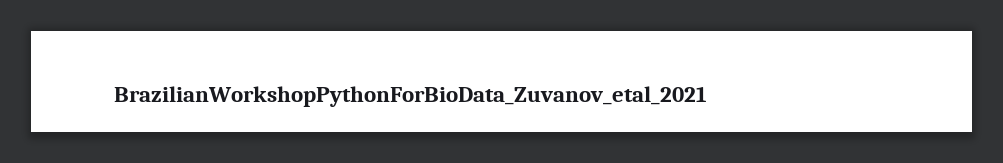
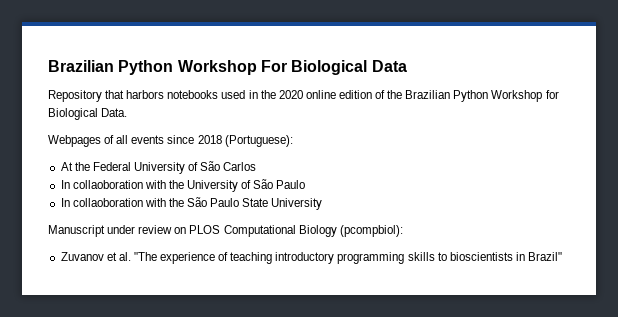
[114,86,707,107] BrazilianWorkshopPythonForBioData_Zuvanov_etal_2021 -> [48,60,407,75] [48,90,559,102] [48,108,128,120] [48,135,293,147] [60,161,257,174] [60,179,306,192] [60,197,323,210] [48,225,403,237] [60,252,563,264] Brazilian Python Workshop For Biological Data // Repository that harbors notebooks used in the 2020 online edition of the Brazilian Python Workshop for Biological Data. // Webpages of all events since 2018 (Portuguese): // At the Federal University of São Carlos // In collaoboration with the University of São Paulo // In collaoboration with the São Paulo State University // Manuscript under review on PLOS Computational Biology (pcompbiol): // Zuvanov et al. "The experience of teaching introductory programming skills to bioscientists in Brazil"

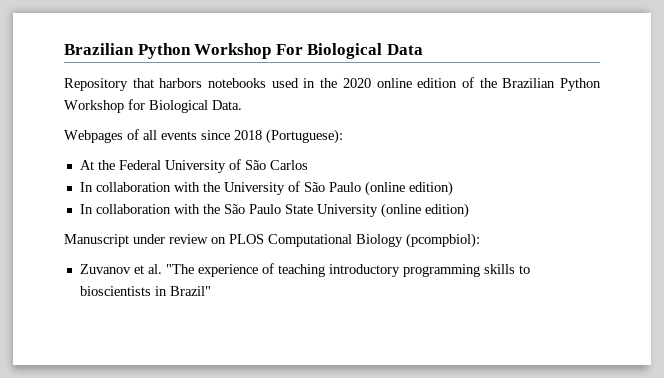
[72,180,143,189] collaoboration -> [95,182,171,192] collaboration
[60,198,143,207] // In collaoboration -> [364,181,453,196] [79,204,171,214] (online edition) // In collaboration
(323, 204) none -> [380,203,469,218] (online edition)

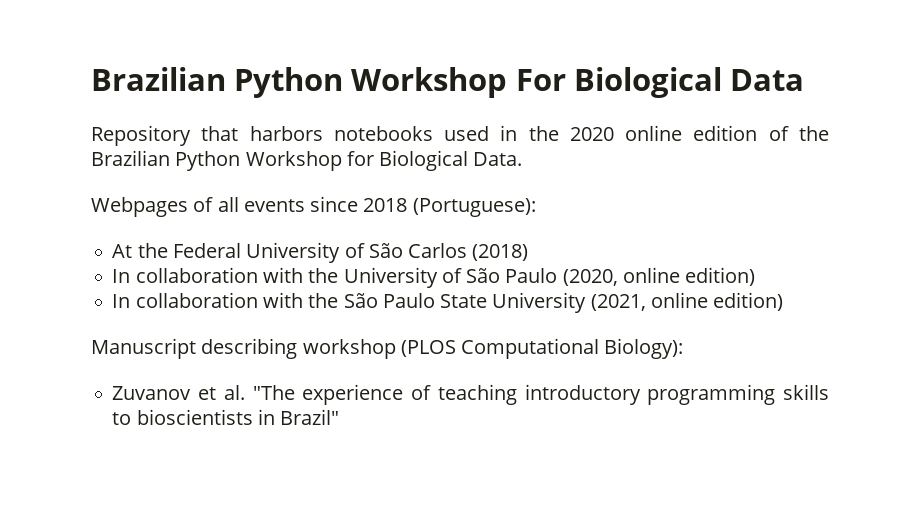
(308, 165) none -> [472,244,529,261] (2018)
[364,181,405,196] (online -> [562,267,680,286] (2020, online
[380,203,421,218] (online -> [590,292,708,311] (2021, online
[133,233,480,248] under review on PLOS Computational Biology (pcompbiol): -> [201,338,684,359] describing workshop (PLOS Computational Biology):

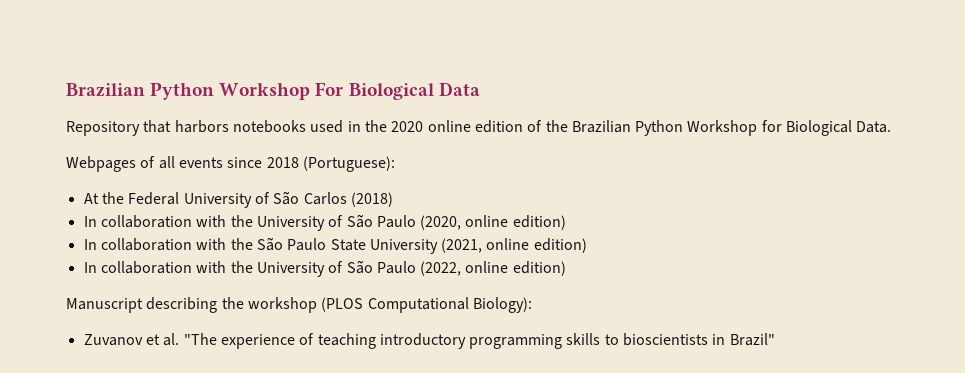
(784, 301) none -> [83,260,566,277] // In collaboration with the University of São Paulo (2022, online edition)
(298, 348) none -> [221,297,244,309] the

